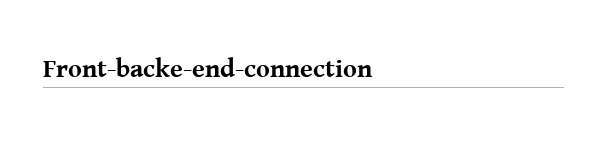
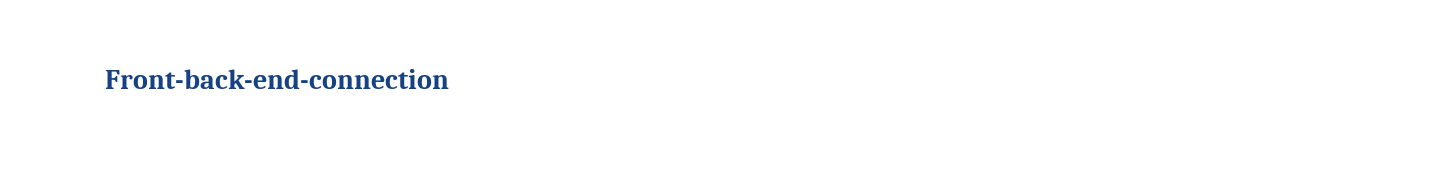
[43,57,373,77] Front-backe-end-connection -> [105,69,449,89] Front-back-end-connection

